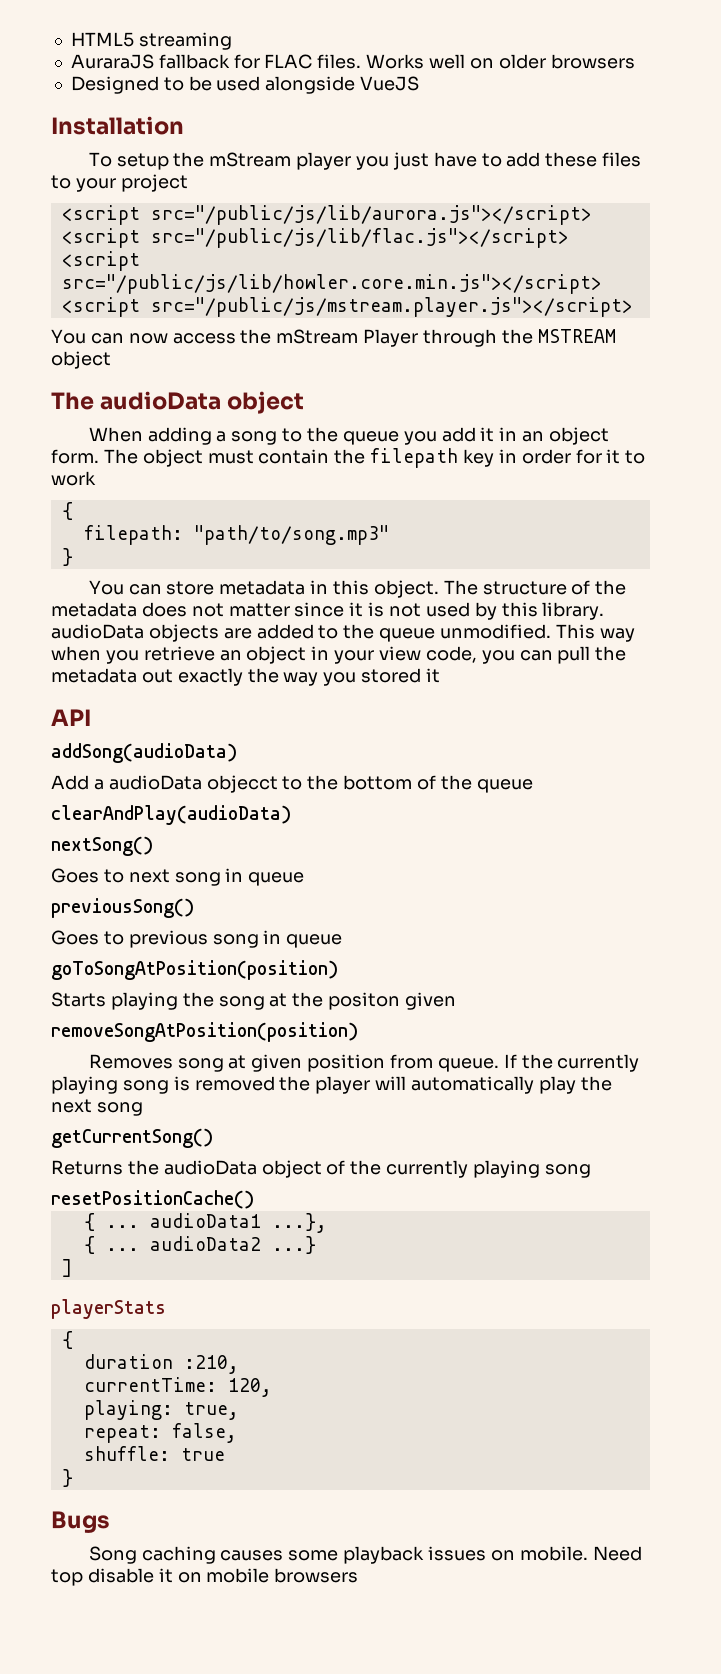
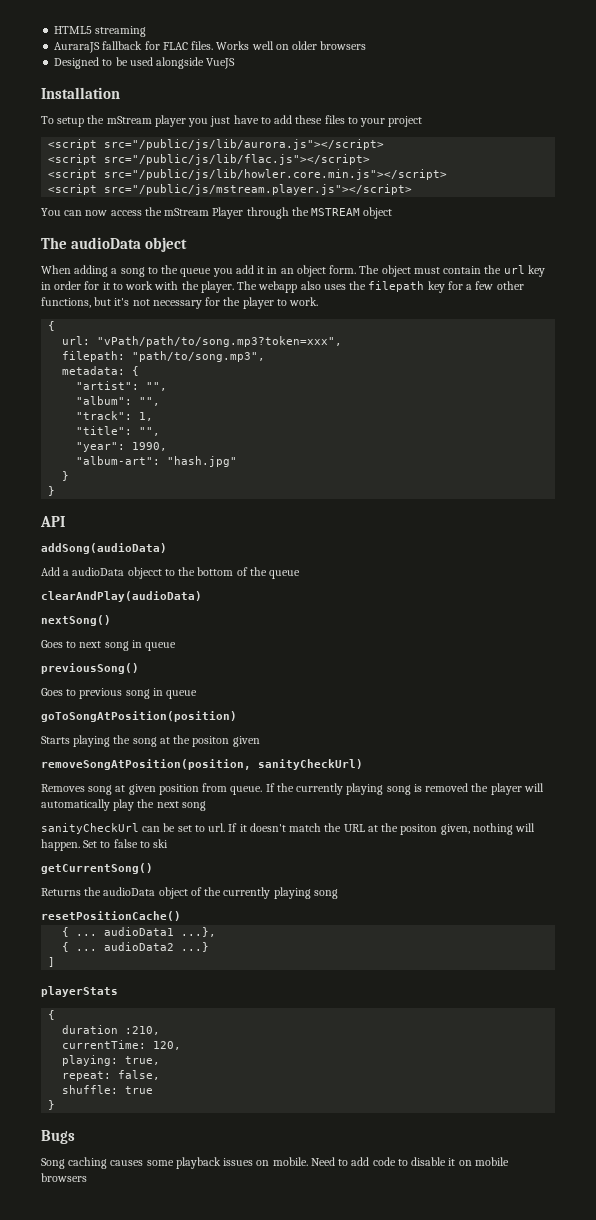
[370,448,459,468] filepath -> [503,265,525,274] url
[61,502,73,520] // { -> [154,281,524,293] [41,297,319,309] [48,321,56,331] [62,336,343,347] with the player. The webapp also uses the filepath key for a few other functions, but it's not necessary for the player to work. // { // url: "vPath/path/to/song.mp3?token=xxx",
[193,525,389,545] [61,548,73,566] [88,580,627,598] [51,602,605,620] [51,624,635,642] [51,646,627,664] [51,668,441,686] "path/to/song.mp3" // } // You can store metadata in this object. The structure of the metadata does not matter since it is not used by this library. audioData objects are added to the queue unmodified. This way when you retrieve an object in your view code, you can pull the metadata out exactly the way you stored it -> [132,351,266,362] [62,366,140,376] [76,381,168,391] [76,396,161,406] [76,411,154,421] [76,426,161,436] [76,442,168,452] [76,456,238,467] [62,471,70,481] [48,486,56,496] "path/to/song.mp3", // metadata: { // "artist": "", // "album": "", // "track": 1, // "title": "", // "year": 1990, // "album-art": "hash.jpg" // } // }
[51,1022,358,1042] removeSongAtPosition(position) -> [41,759,363,770] removeSongAtPosition(position, sanityCheckUrl)
(143, 1109) none -> [41,823,536,835] [41,839,169,851] // sanityCheckUrl can be set to url. If it doesn't match the URL at the positon given, nothing will happen. Set to false to ski
[51,1569,83,1586] top -> [338,1157,408,1166] to add code to

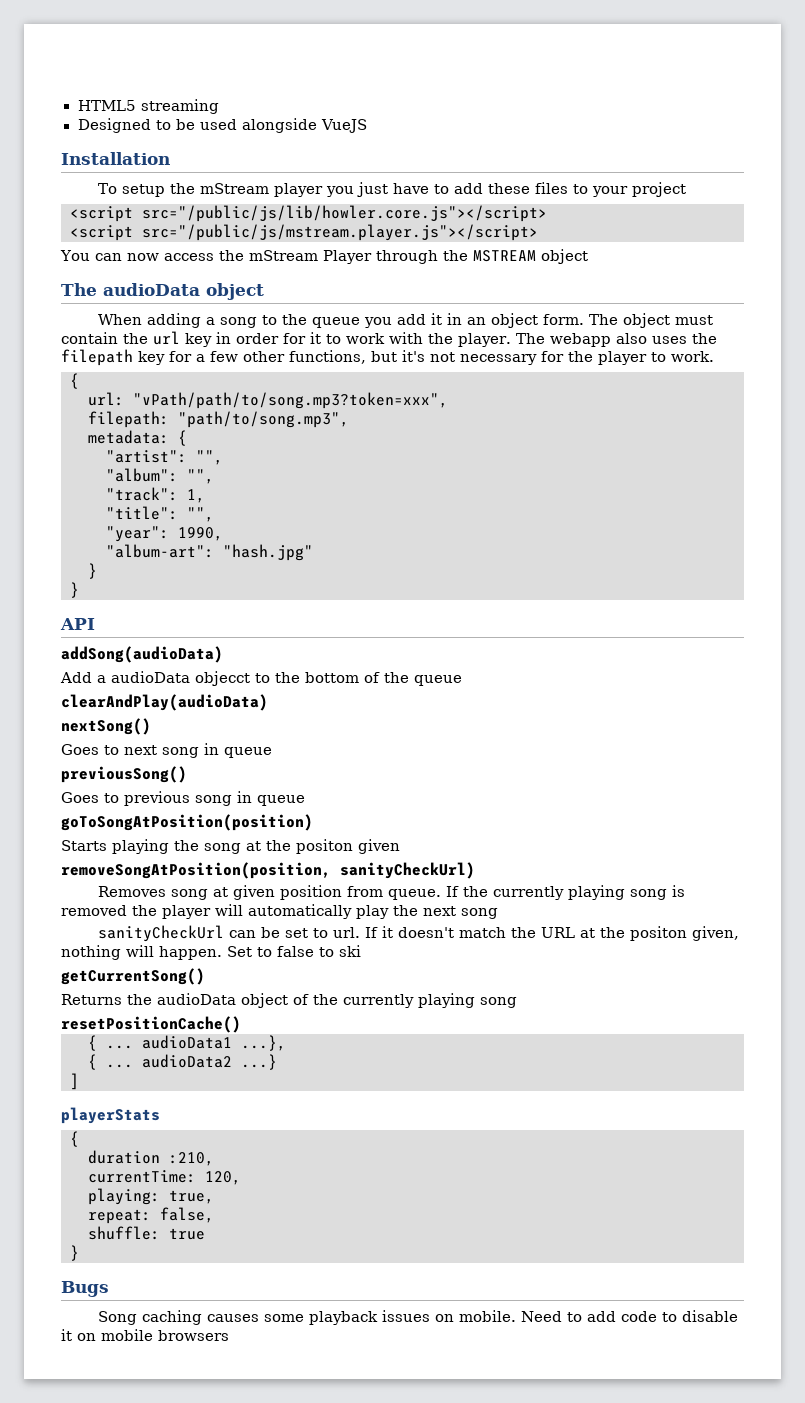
[54,41,367,53] // AuraraJS fallback for FLAC files. Works well on older browsers -> (219, 106) none
[104,139,385,150] [48,154,371,165] [48,169,448,180] src="/public/js/lib/aurora.js"></script> // <script src="/public/js/lib/flac.js"></script> // <script src="/public/js/lib/howler.core.min.js"></script> -> [142,205,547,222] src="/public/js/lib/howler.core.js"></script>

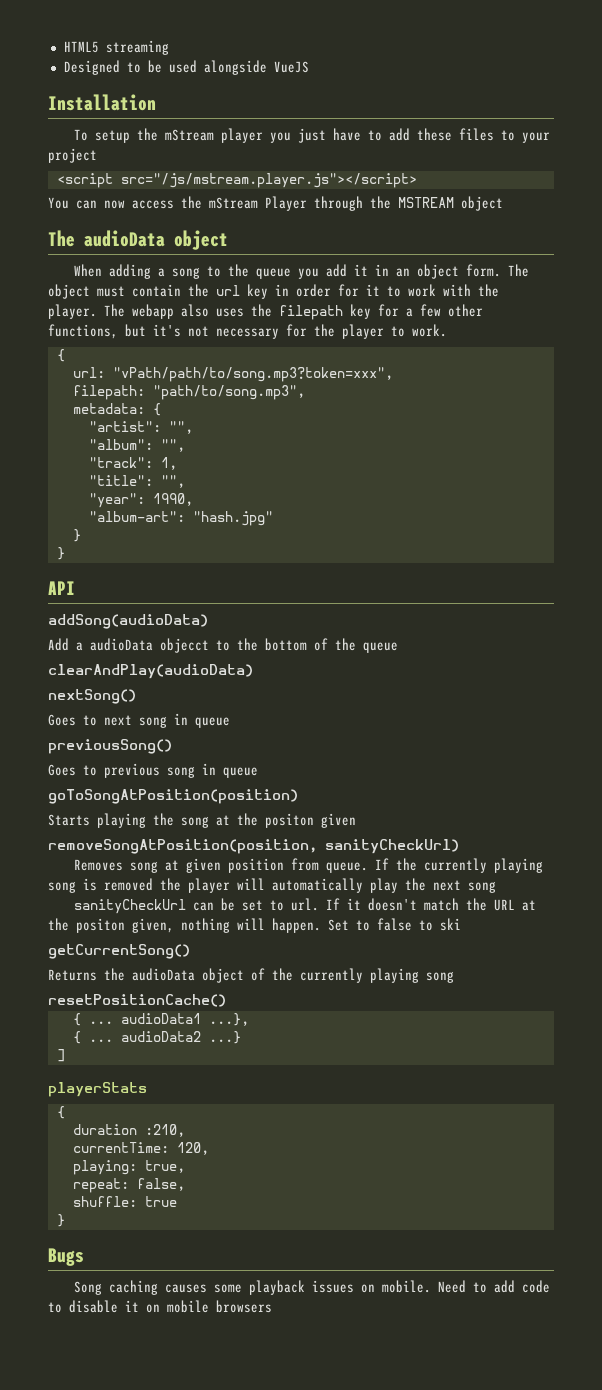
[142,205,547,222] [70,224,538,241] src="/public/js/lib/howler.core.js"></script> // <script src="/public/js/mstream.player.js"></script> -> [120,173,417,188] src="/js/mstream.player.js"></script>

